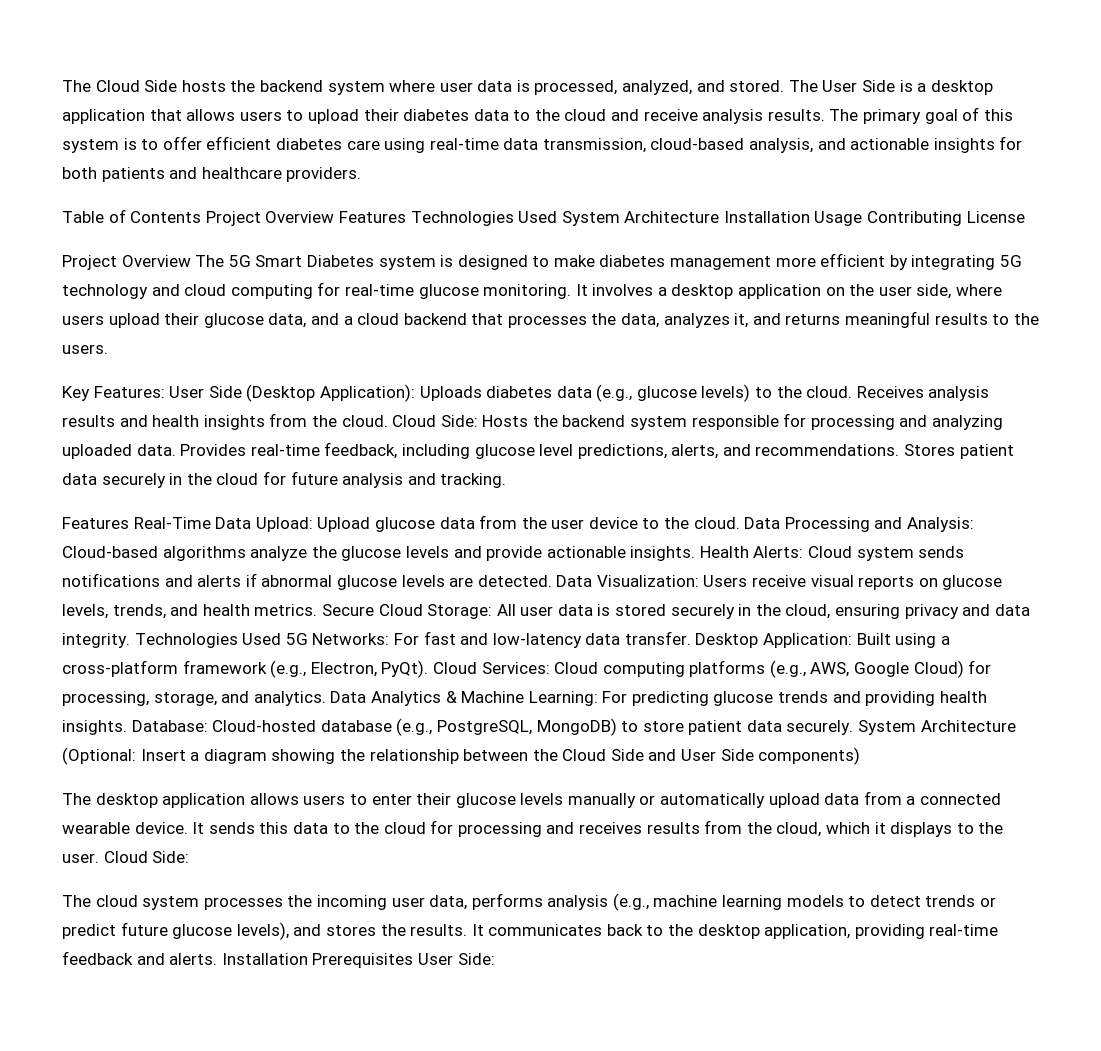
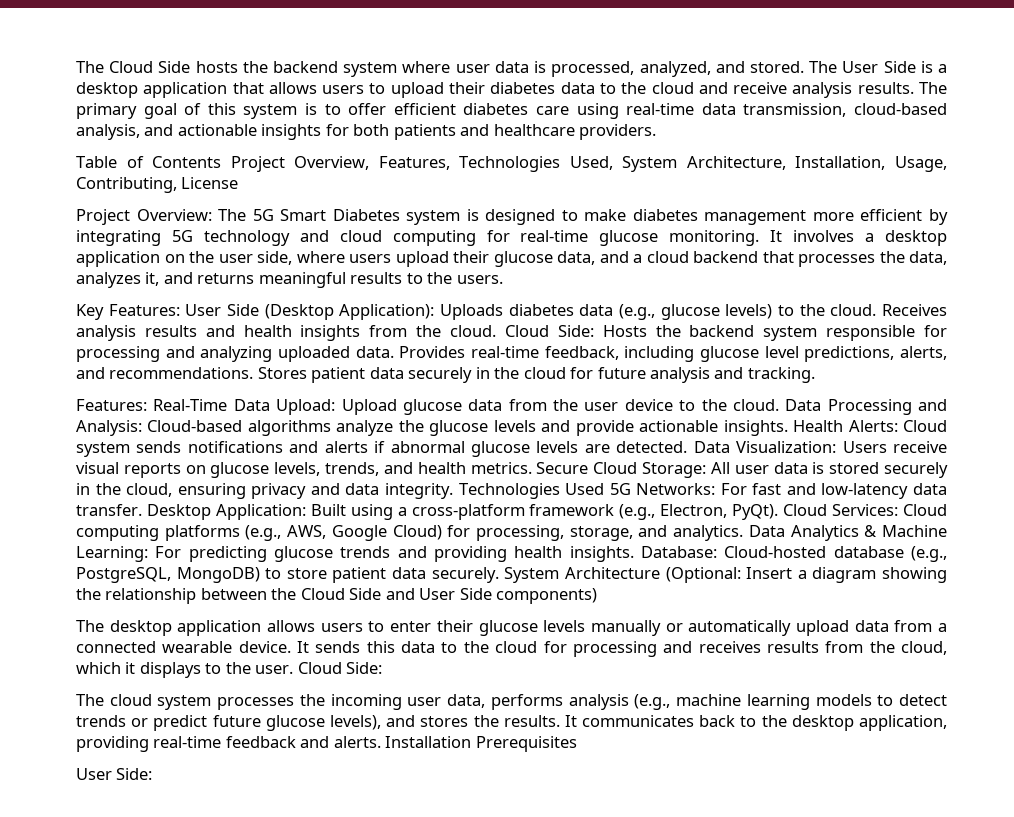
[265,211,963,226] Overview Features Technologies Used System Architecture Installation Usage Contributing -> [294,156,947,172] [76,177,177,193] Overview, Features, Technologies Used, System Architecture, Installation, Usage, Contributing,
[121,255,191,267] Overview -> [136,209,212,221] Overview:
[62,517,129,529] Features -> [76,399,147,411] Features:
(414, 960) none -> (577, 744) //

